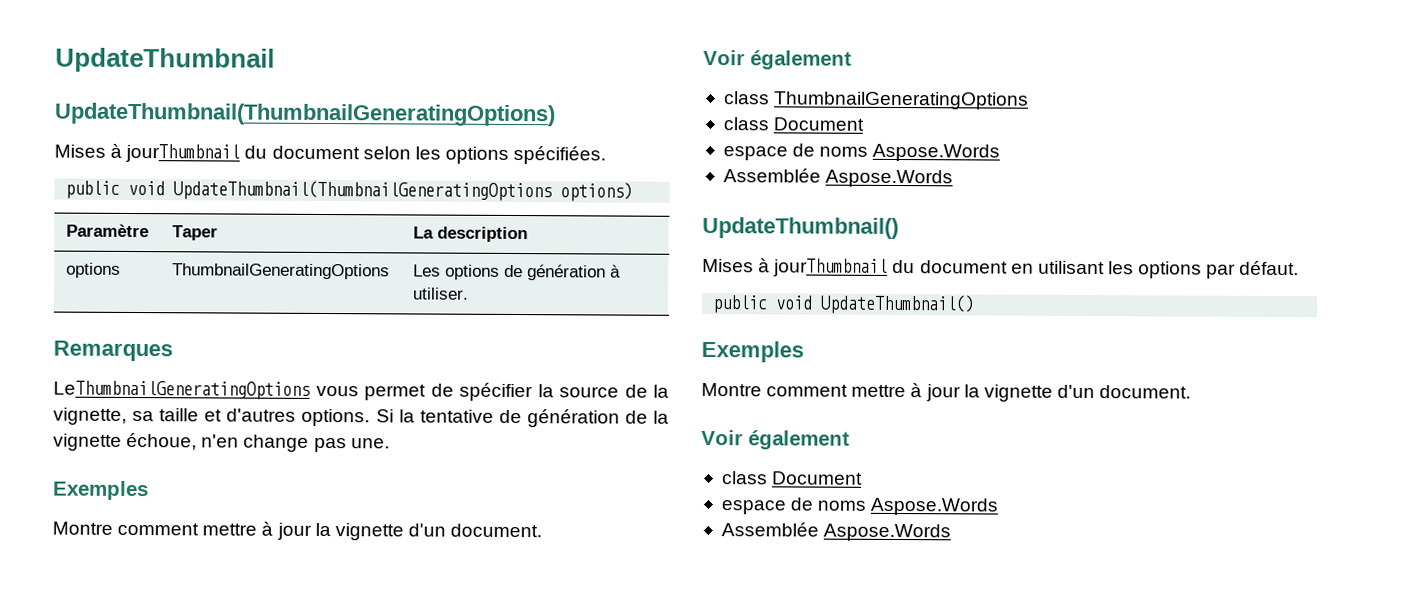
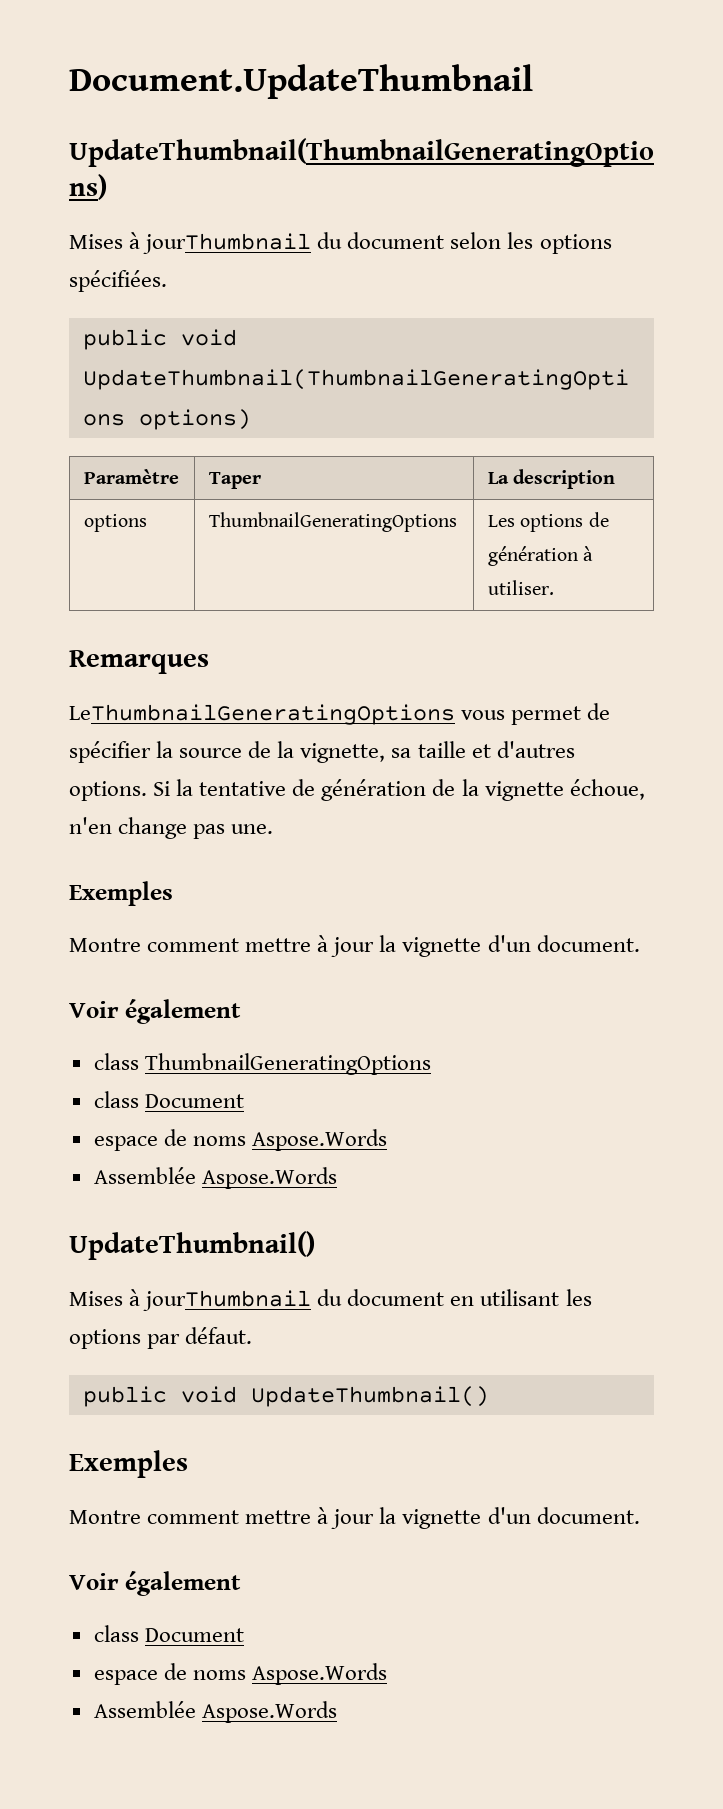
[55,47,275,73] UpdateThumbnail -> [69,64,533,99] Document.UpdateThumbnail

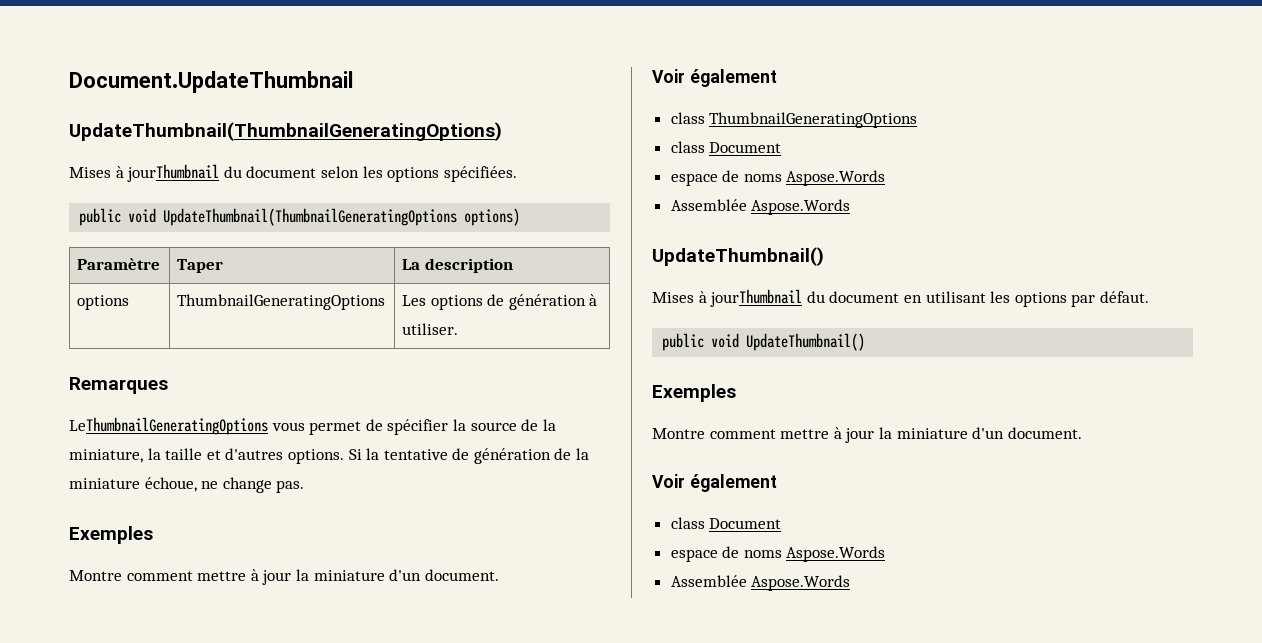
[300,743,412,763] vignette, sa -> [69,448,161,463] miniature, la
[484,779,645,801] [69,817,274,839] [69,881,173,906] [69,935,482,957] vignette échoue, n'en change pas une. // Exemples // Montre comment mettre à jour la vignette -> [69,477,305,493] [69,526,153,544] [69,569,385,585] miniature échoue, ne change pas. // Exemples // Montre comment mettre à jour la miniature
[402,1509,482,1529] vignette -> [896,428,968,439] miniature

